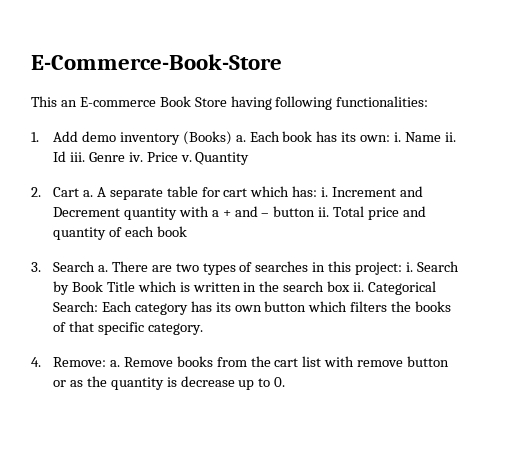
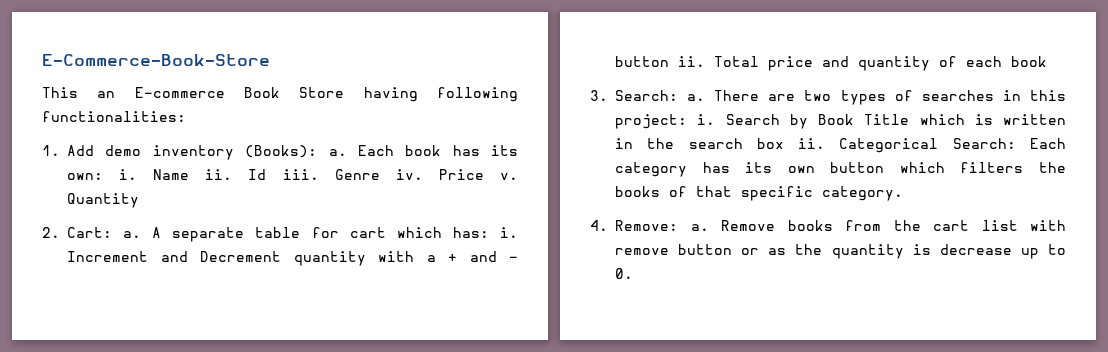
[182,131,232,145] (Books) -> [245,145,318,158] (Books):
[52,187,79,197] Cart -> [67,227,112,238] Cart:
[52,261,95,272] Search -> [615,90,678,101] Search:

